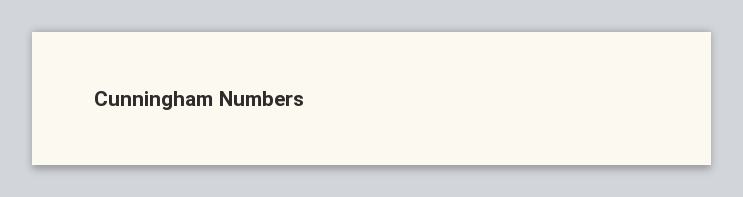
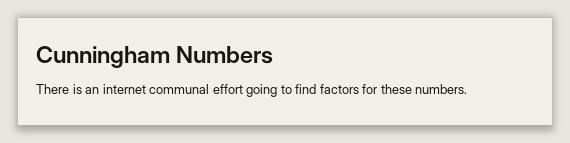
(304, 98) none -> [36,84,468,97] // There is an internet communal effort going to find factors for these numbers.

